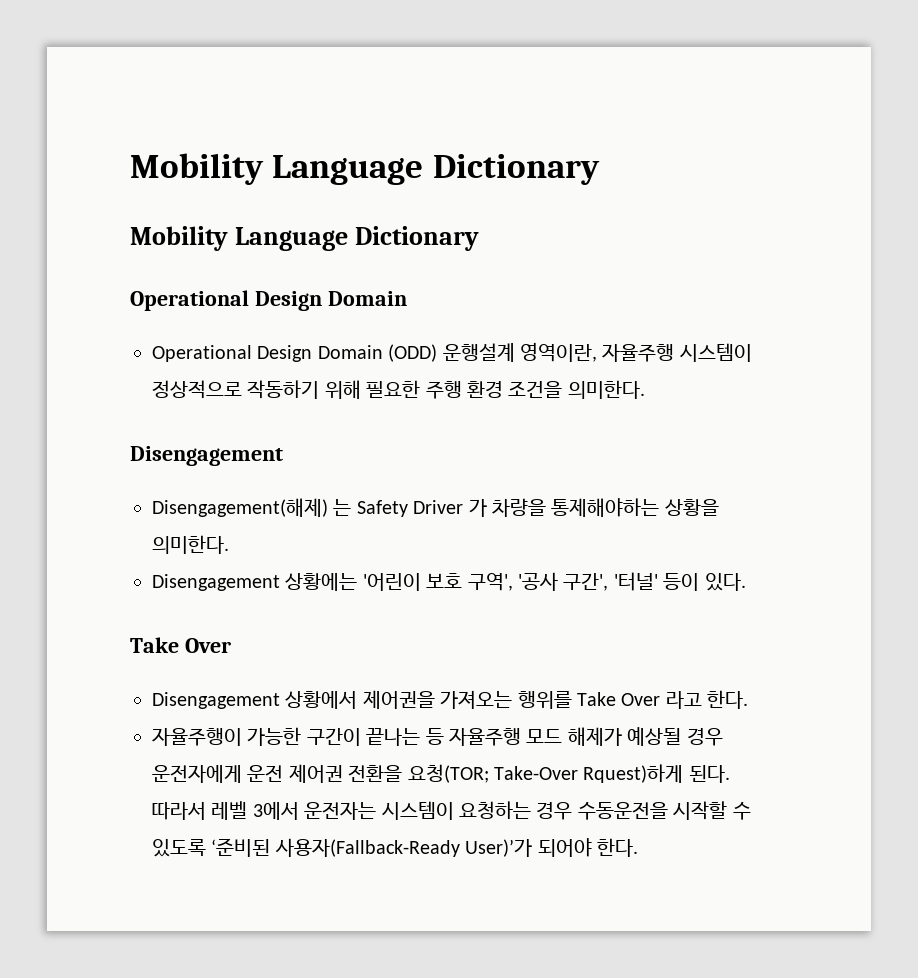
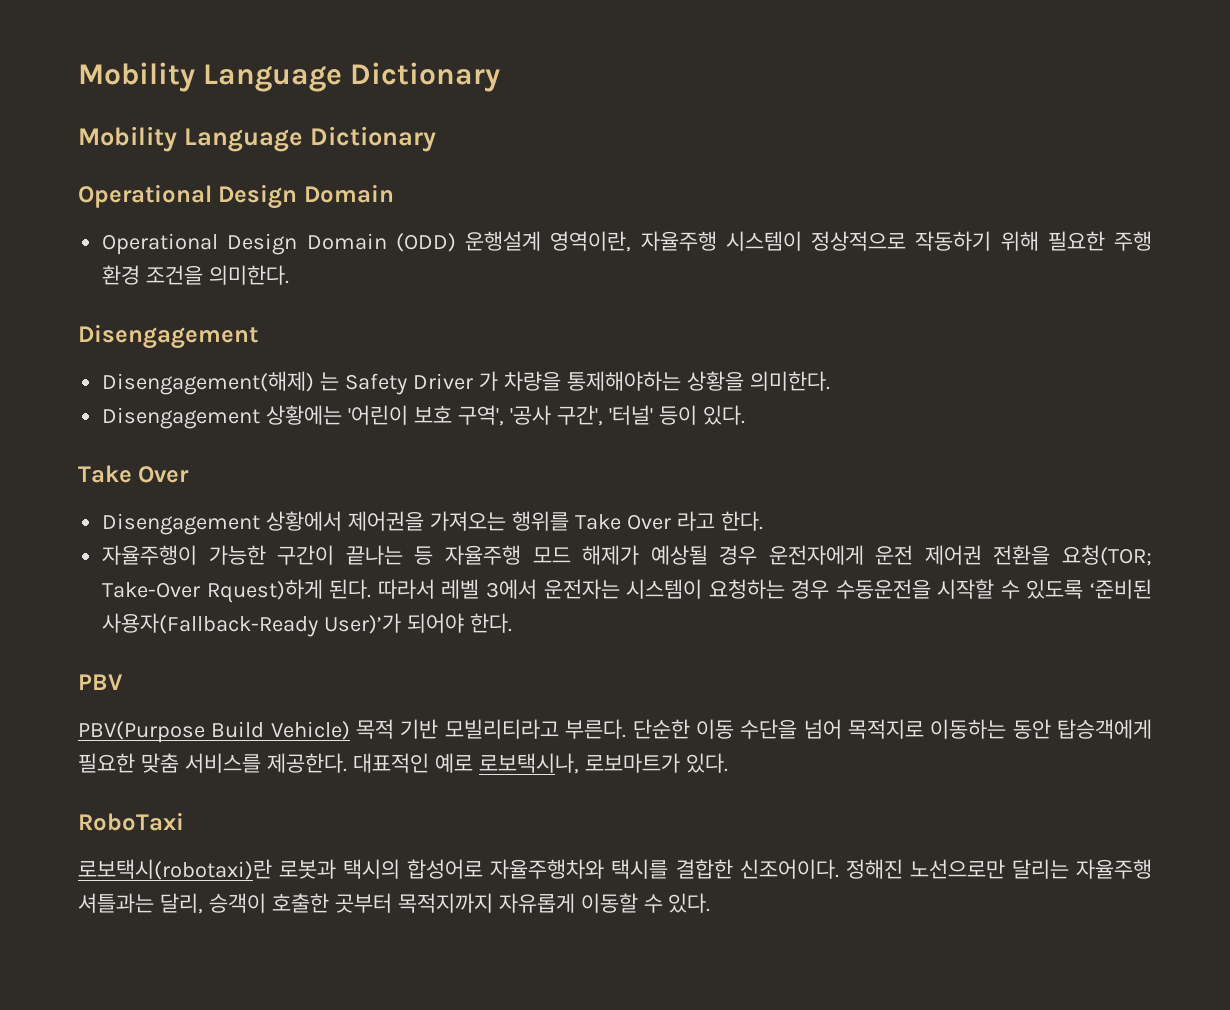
(638, 847) none -> [78,674,123,690] [78,719,1153,743] [78,753,728,774] [78,812,184,831] [78,859,1153,880] [78,893,711,914] // PBV // PBV(Purpose Build Vehicle) 목적 기반 모빌리티라고 부른다. 단순한 이동 수단을 넘어 목적지로 이동하는 동안 탑승객에게 필요한 맞춤 서비스를 제공한다. 대표적인 예로 로보택시나, 로보마트가 있다. // RoboTaxi // 로보택시(robotaxi)란 로봇과 택시의 합성어로 자율주행차와 택시를 결합한 신조어이다. 정해진 노선으로만 달리는 자율주행 셔틀과는 달리, 승객이 호출한 곳부터 목적지까지 자유롭게 이동할 수 있다.

